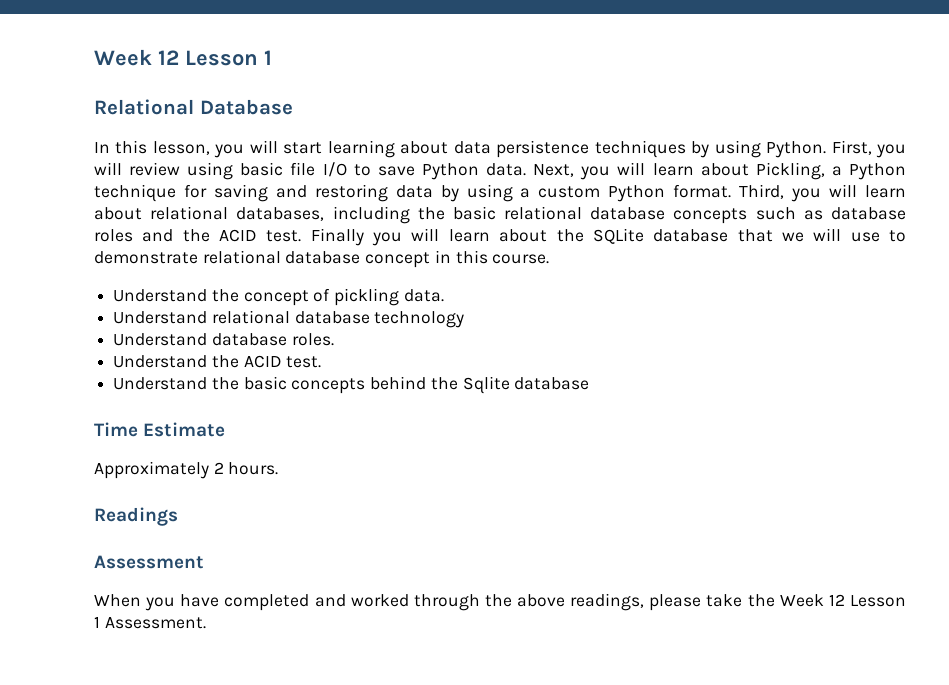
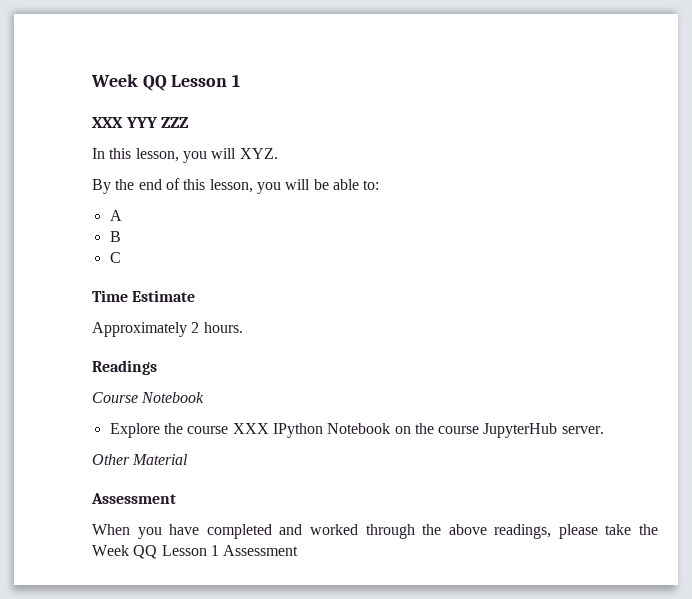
[94,49,179,66] Week 12 -> [91,74,167,91] Week QQ
[94,99,293,115] Relational Database -> [92,117,190,128] XXX YYY ZZZ
[283,140,906,158] [94,162,907,180] [94,184,906,202] [94,206,907,224] [94,228,907,246] [94,250,550,268] [113,288,444,306] [113,310,465,328] [113,333,334,346] [113,355,322,368] [113,376,590,394] start learning about data persistence techniques by using Python. First, you will review using basic file I/O to save Python data. Next, you will learn about Pickling, a Python technique for saving and restoring data by using a custom Python format. Third, you will learn about relational databases, including the basic relational database concepts such as database roles and the ACID test. Finally you will learn about the SQLite database that we will use to demonstrate relational database concept in this course. // Understand the concept of pickling data. // Understand relational database technology // Understand database roles. // Understand the ACID test. // Understand the basic concepts behind the Sqlite database -> [239,148,278,159] [92,178,380,194] [109,210,122,221] [109,231,121,242] [109,252,121,263] XYZ. // By the end of this lesson, you will be able to: // A // B // C
(178, 516) none -> [92,392,205,403] [109,423,604,438] [92,454,189,465] // Course Notebook // Explore the course XXX IPython Notebook on the course JupyterHub server. // Other Material
[828,594,906,607] [94,616,206,629] 12 Lesson 1 Assessment. -> [133,545,299,559] QQ Lesson 1 Assessment

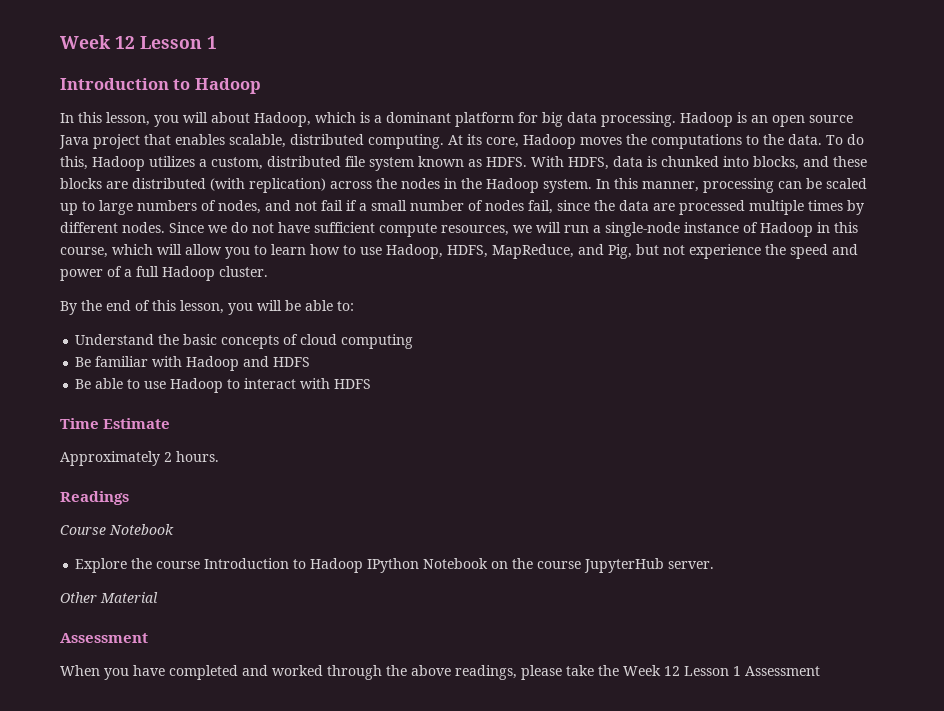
[91,74,167,91] Week QQ -> [60,35,135,49] Week 12
[92,117,190,128] XXX YYY ZZZ -> [60,78,261,94] Introduction to Hadoop
[239,148,278,159] XYZ. -> [211,112,853,127] [59,134,864,149] [60,156,867,171] [60,178,867,193] [60,200,864,215] [60,222,858,237] [60,244,858,259] [60,266,268,281] about Hadoop, which is a dominant platform for big data processing. Hadoop is an open source Java project that enables scalable, distributed computing. At its core, Hadoop moves the computations to the data. To do this, Hadoop utilizes a custom, distributed file system known as HDFS. With HDFS, data is chunked into blocks, and these blocks are distributed (with replication) across the nodes in the Hadoop system. In this manner, processing can be scaled up to large numbers of nodes, and not fail if a small number of nodes fail, since the data are processed multiple times by different nodes. Since we do not have sufficient compute resources, we will run a single-node instance of Hadoop in this course, which will allow you to learn how to use Hadoop, HDFS, MapReduce, and Pig, but not experience the speed and power of a full Hadoop cluster.
[109,210,122,221] [109,231,121,242] [109,252,121,263] A // B // C -> [75,334,414,349] [75,356,311,371] [75,378,372,393] Understand the basic concepts of cloud computing // Be familiar with Hadoop and HDFS // Be able to use Hadoop to interact with HDFS
[232,423,269,434] XXX -> [204,558,364,573] Introduction to Hadoop
[133,545,158,559] QQ -> [664,666,680,676] 12

